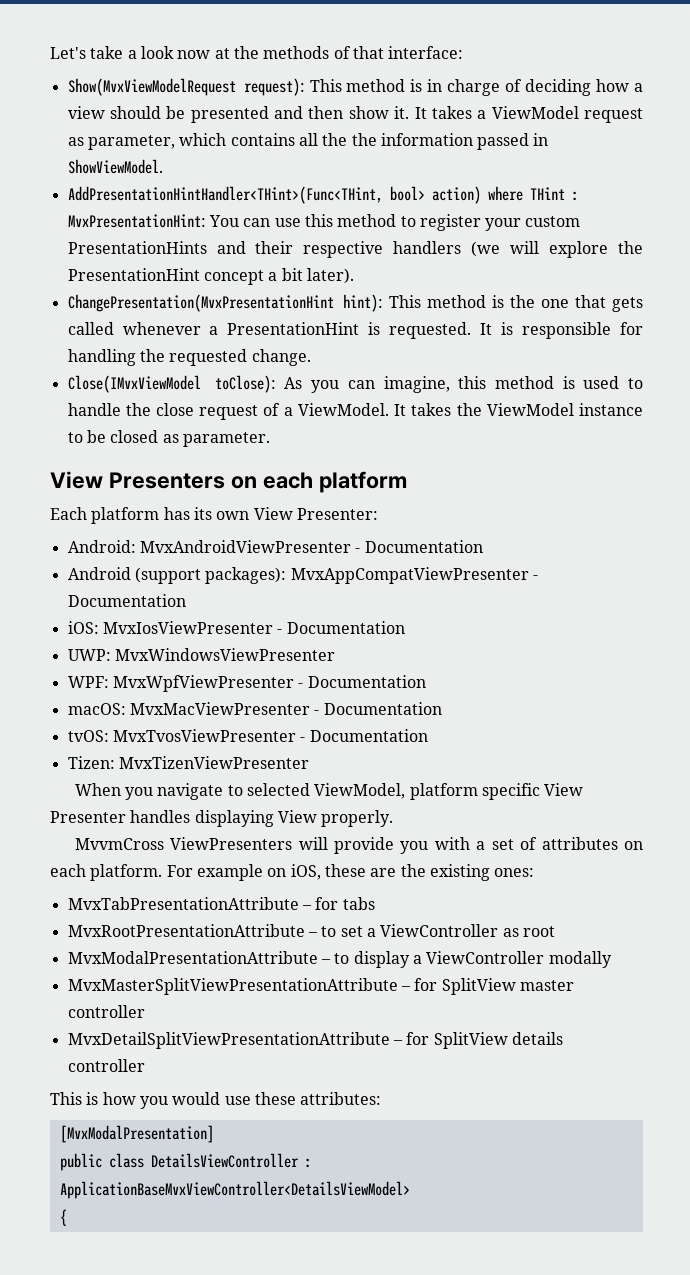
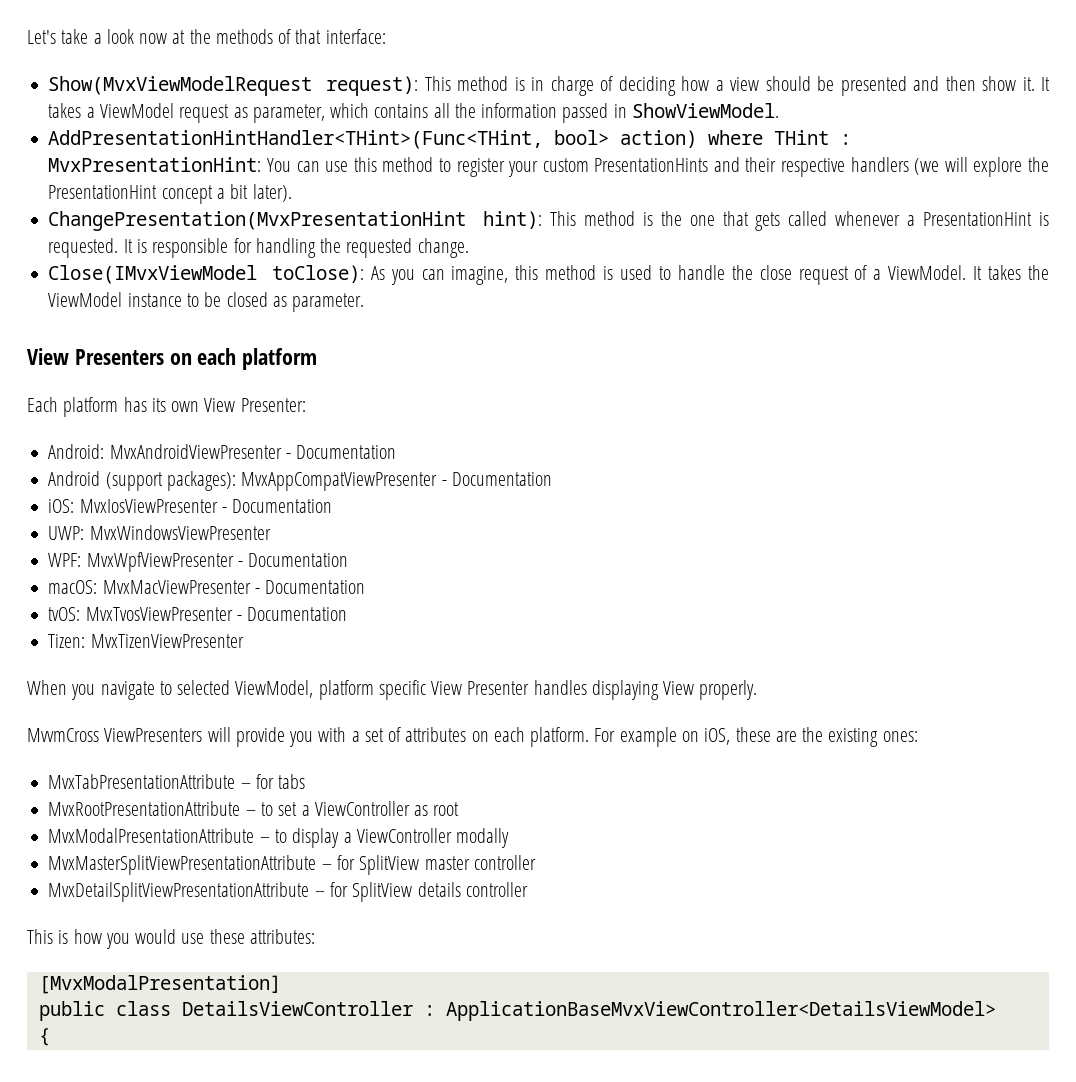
[351,133,377,146] the -> (476, 110) none

